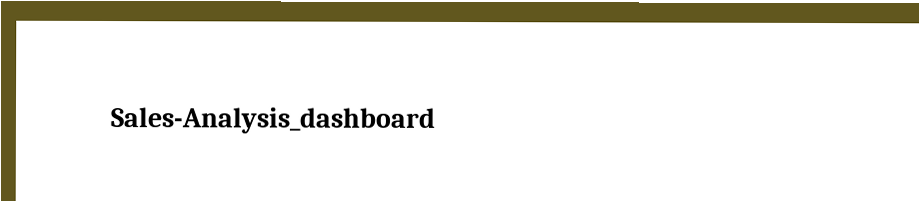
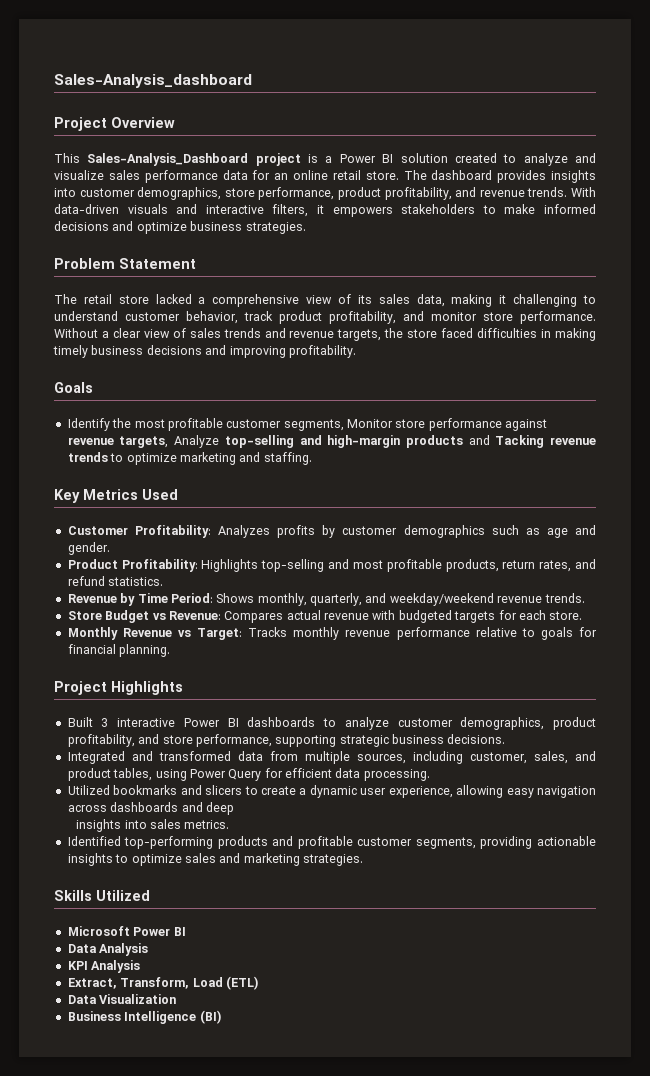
(435, 120) none -> [54,117,175,131] [54,153,597,166] [54,170,596,183] [54,187,597,200] [54,204,597,217] [54,221,306,234] [54,258,196,269] [54,294,596,307] [54,311,596,324] [54,328,596,341] [53,345,356,358] [54,382,93,393] [67,418,548,431] [67,435,597,448] [67,452,312,465] [54,489,178,503] [67,525,596,538] [67,542,110,555] [67,559,596,572] [67,576,164,586] [67,593,585,606] [67,610,583,623] [67,627,598,640] [67,644,171,657] [54,681,183,695] [67,717,597,730] [67,734,506,747] [67,751,596,764] [67,768,430,781] [67,785,596,798] [67,802,234,815] [76,819,230,832] [67,836,596,849] [67,853,363,866] [54,890,150,901] [67,926,186,936] [67,943,149,956] [67,960,141,973] [67,976,259,990] [67,994,177,1004] [67,1010,222,1024] // Project Overview // This Sales-Analysis_Dashboard project is a Power BI solution created to analyze and visualize sales performance data for an online retail store. The dashboard provides insights into customer demographics, store performance, product profitability, and revenue trends. With data-driven visuals and interactive filters, it empowers stakeholders to make informed decisions and optimize business strategies. // Problem Statement // The retail store lacked a comprehensive view of its sales data, making it challenging to understand customer behavior, track product profitability, and monitor store performance. Without a clear view of sales trends and revenue targets, the store faced difficulties in making timely business decisions and improving profitability. // Goals // Identify the most profitable customer segments, Monitor store performance against revenue targets, Analyze top-selling and high-margin products and Tacking revenue trends to optimize marketing and staffing. // Key Metrics Used // Customer Profitability: Analyzes profits by customer demographics such as age and gender. // Product Profitability: Highlights top-selling and most profitable products, return rates, and refund statistics. // Revenue by Time Period: Shows monthly, quarterly, and weekday/weekend revenue trends. // Store Budget vs Revenue: Compares actual revenue with budgeted targets for each store. // Monthly Revenue vs Target: Tracks monthly revenue performance relative to goals for financial planning. // Project Highlights // Built 3 interactive Power BI dashboards to analyze customer demographics, product profitability, and store performance, supporting strategic business decisions. // Integrated and transformed data from multiple sources, including customer, sales, and product tables, using Power Query for efficient data processing. // Utilized bookmarks and slicers to create a dynamic user experience, allowing easy navigation across dashboards and deep // insights into sales metrics. // Identified top-performing products and profitable customer segments, providing actionable insights to optimize sales and marketing strategies. // Skills Utilized // Microsoft Power BI // Data Analysis // KPI Analysis // Extract, Transform, Load (ETL) // Data Visualization // Business Intelligence (BI)

